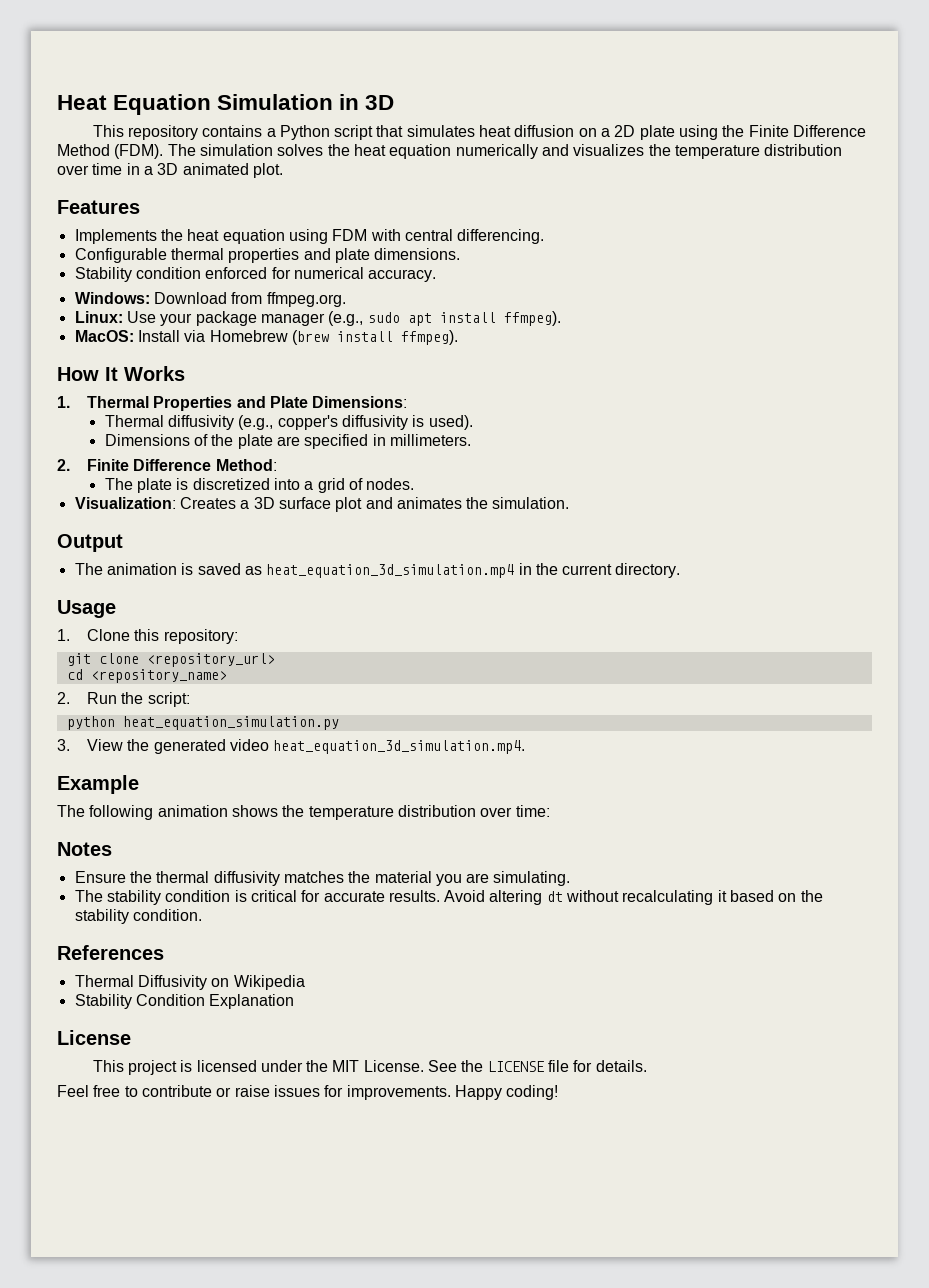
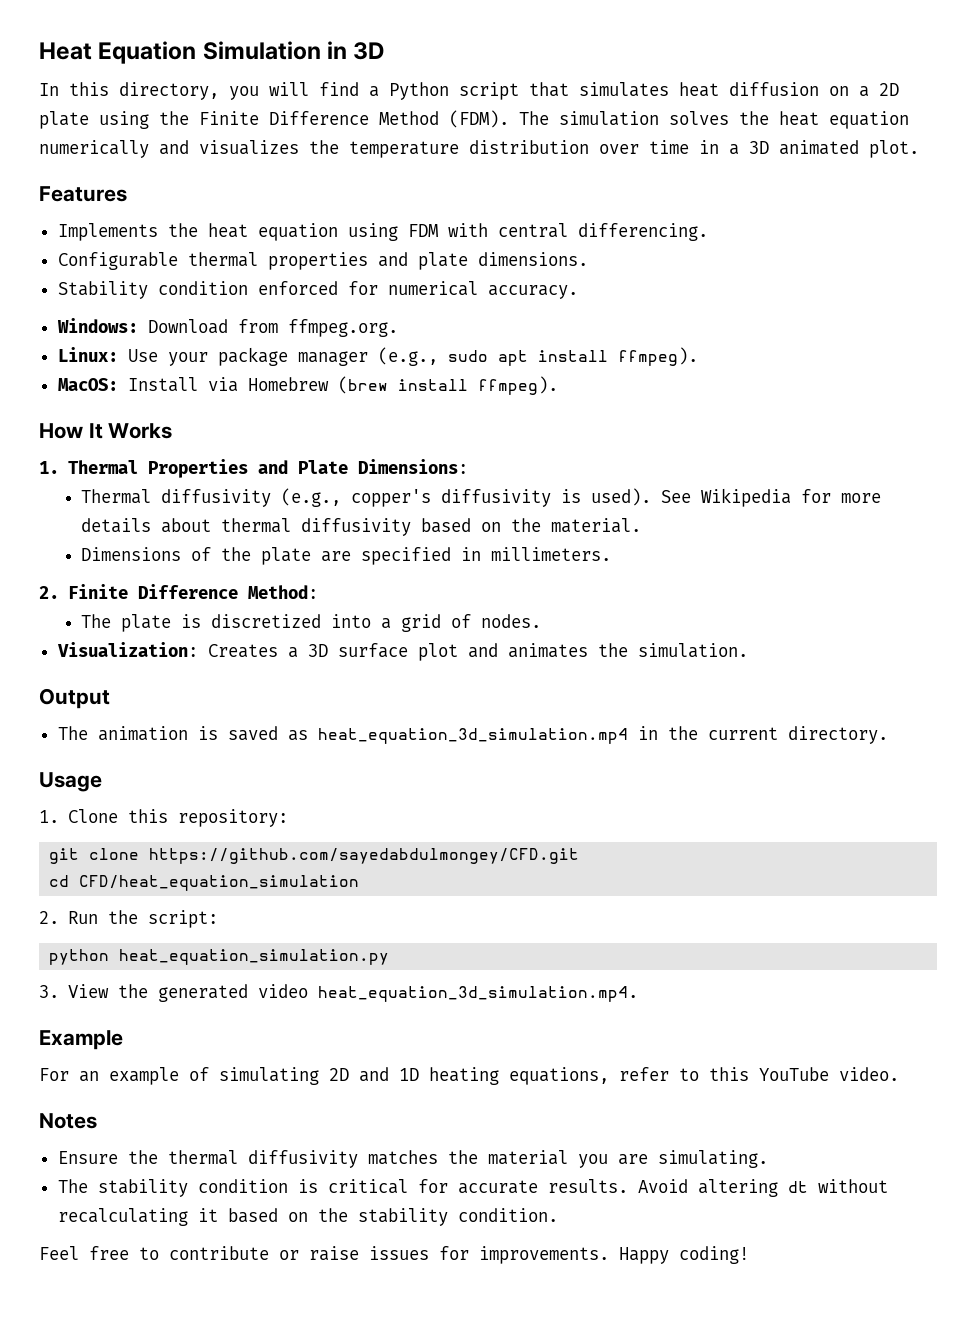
[92,125,263,140] This repository contains -> [39,82,359,100] In this directory, you will find
(473, 422) none -> [661,488,882,507] [81,518,642,536] See Wikipedia for more details about thermal diffusivity based on the material.
[146,653,275,667] <repository_url> -> [149,848,580,864] https://github.com/sayedabdulmongey/CFD.git
[90,669,227,683] <repository_name> -> [79,875,360,891] CFD/heat_equation_simulation
[57,805,550,820] The following animation shows the temperature distribution over time: -> [39,1067,899,1085] For an example of simulating 2D and 1D heating equations, refer to this YouTube video.
[57,945,164,960] [74,975,305,990] [74,994,295,1009] [57,1030,131,1045] [92,1060,647,1075] // References // Thermal Diffusivity on Wikipedia // Stability Condition Explanation // License // This project is licensed under the MIT License. See the LICENSE file for details. -> (558, 1215) none

